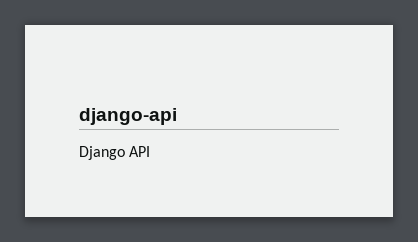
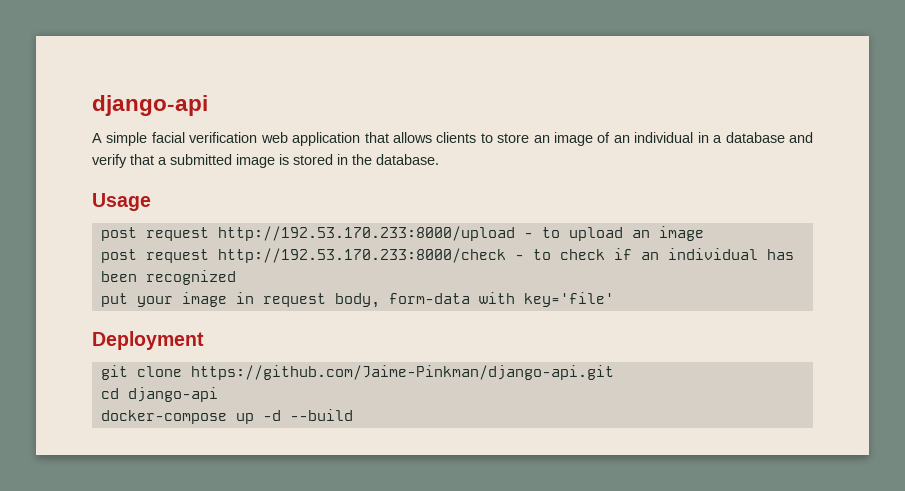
[79,108,177,125] [79,146,151,160] django-api // Django API -> [92,95,208,116] [92,132,814,146] [92,154,439,168] [92,193,151,211] [100,226,704,241] [100,248,794,263] [100,270,236,285] [100,292,614,308] [92,331,204,350] [100,365,614,380] [100,387,218,402] [100,409,353,424] django-api // A simple facial verification web application that allows clients to store an image of an individual in a database and verify that a submitted image is stored in the database. // Usage // post request http://192.53.170.233:8000/upload - to upload an image // post request http://192.53.170.233:8000/check - to check if an individual has been recognized // put your image in request body, form-data with key='file' // Deployment // git clone https://github.com/Jaime-Pinkman/django-api.git // cd django-api // docker-compose up -d --build

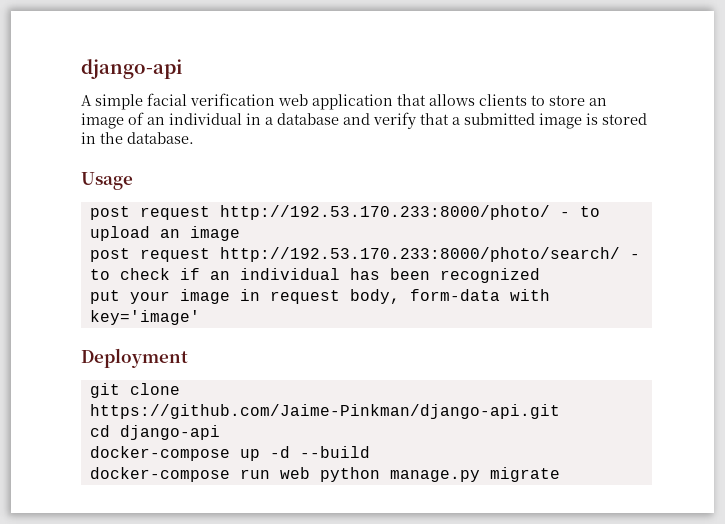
[217,226,515,241] http://192.53.170.233:8000/upload -> [219,205,550,220] http://192.53.170.233:8000/photo/
[217,248,506,263] http://192.53.170.233:8000/check -> [219,247,620,262] http://192.53.170.233:8000/photo/search/
[523,292,614,307] key='file' -> [89,310,200,325] key='image'
(353, 415) none -> [89,467,560,482] // docker-compose run web python manage.py migrate

